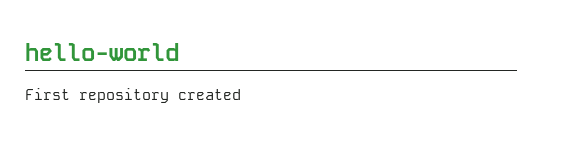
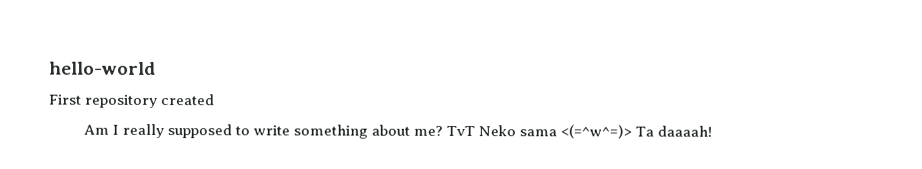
(241, 94) none -> [82,123,713,139] // Am I really supposed to write something about me? TvT Neko sama <(=^w^=)> Ta daaaah!

